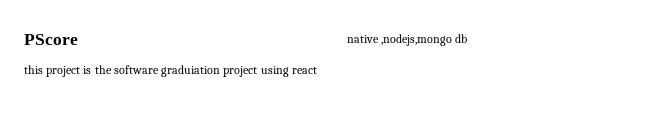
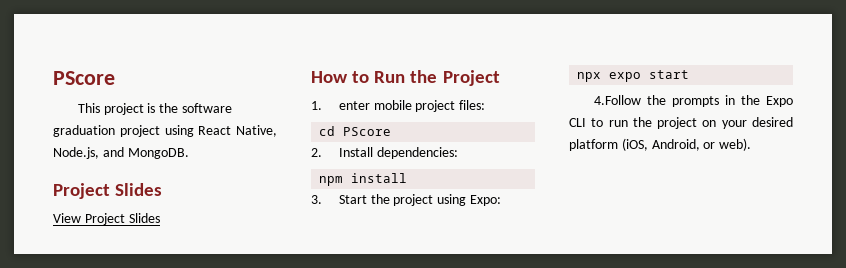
[24,34,78,45] [24,65,43,74] PScore // this -> [53,71,115,85] [77,103,100,113] PScore // This
[161,65,317,77] [347,34,468,46] graduiation project using react native ,nodejs,mongo db -> [53,125,277,137] [53,147,189,159] [53,183,163,199] [53,213,160,225] [311,70,500,86] [311,100,486,112] [319,126,392,136] [311,147,458,159] [319,173,408,186] [311,194,501,206] [577,70,690,82] [593,95,793,107] [569,117,793,129] [569,138,752,151] graduation project using React Native, Node.js, and MongoDB. // Project Slides // View Project Slides // How to Run the Project // 1. enter mobile project files: // cd PScore // 2. Install dependencies: // npm install // 3. Start the project using Expo: // npx expo start // 4.Follow the prompts in the Expo CLI to run the project on your desired platform (iOS, Android, or web).

